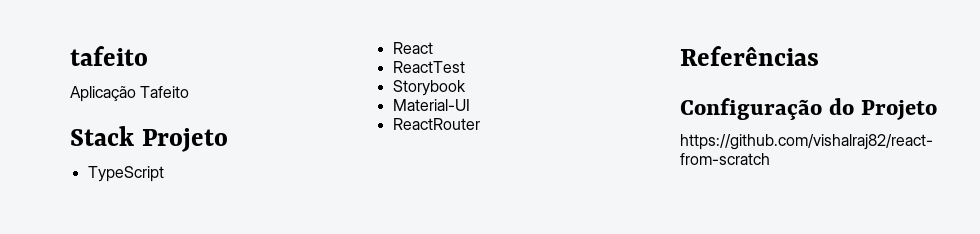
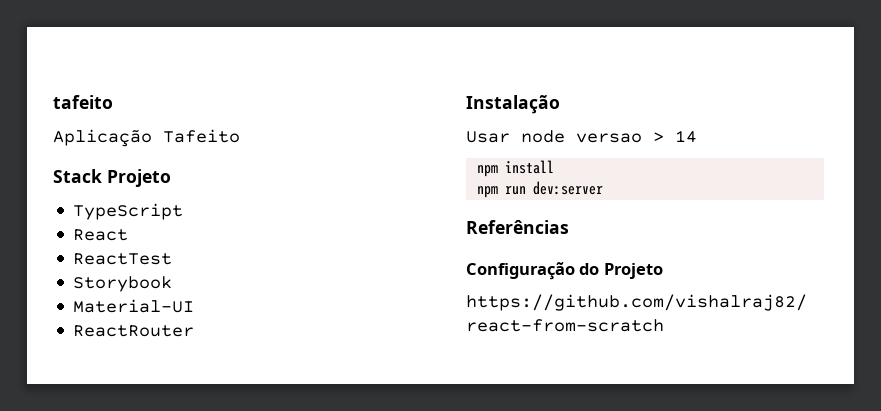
(480, 124) none -> [466,95,560,114] [466,130,697,143] [477,160,555,177] [477,181,604,198] // Instalação // Usar node versao > 14 // npm install // npm run dev:server

